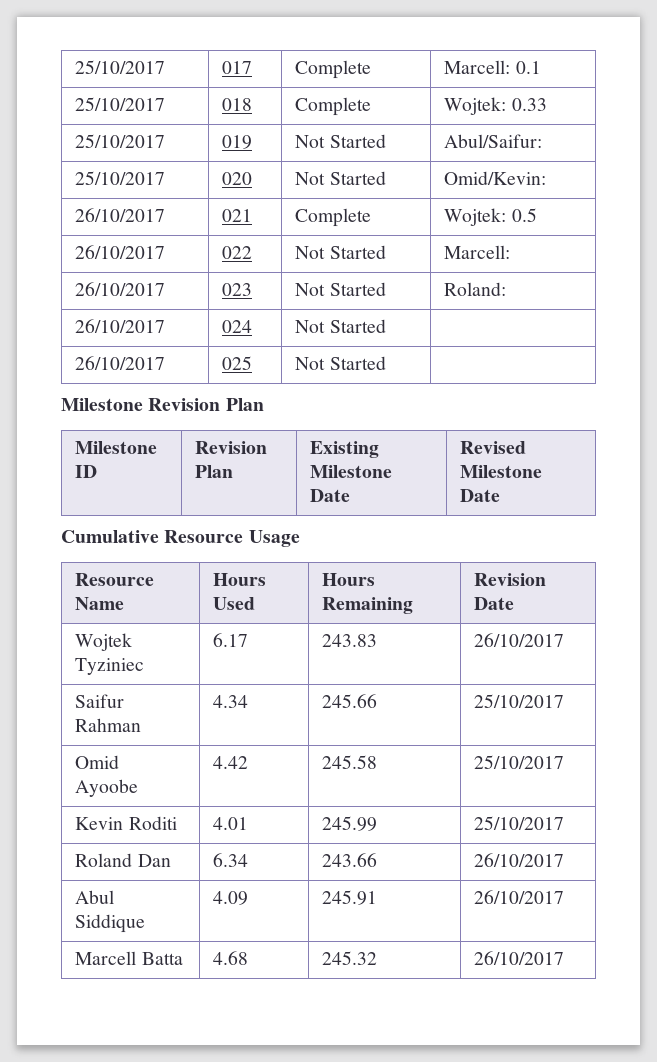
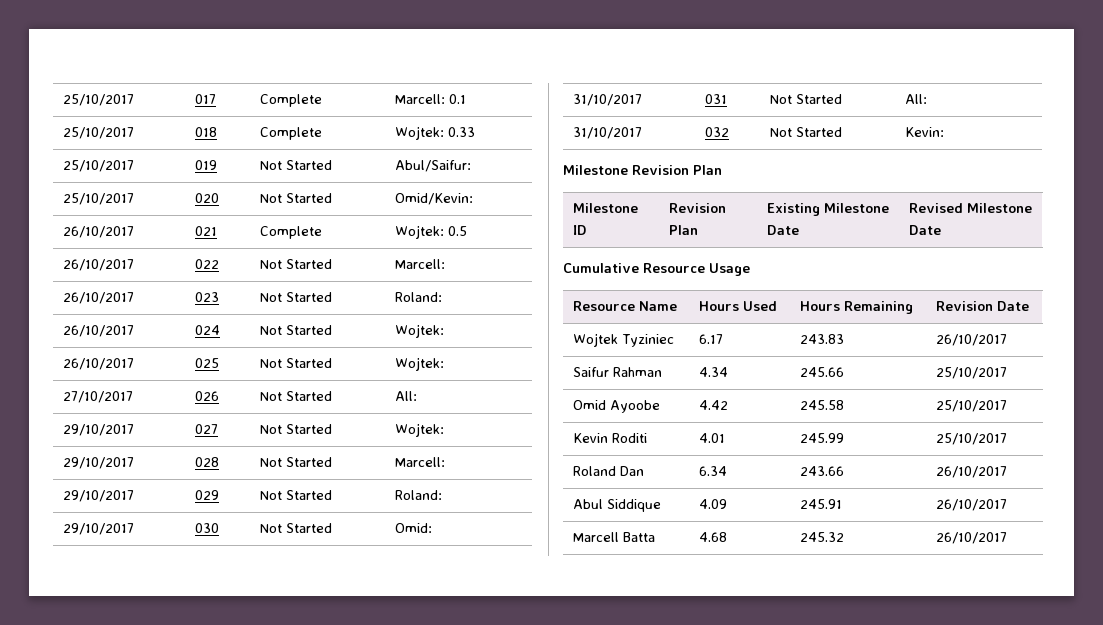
(386, 326) none -> [394,324,444,338] Wojtek:
(386, 363) none -> [394,357,444,371] [62,391,133,403] [194,391,219,401] [259,391,332,401] [394,391,417,401] [62,424,134,436] [194,424,218,434] [259,424,332,434] [394,423,444,437] [62,457,134,469] [194,457,219,467] [259,457,332,467] [394,457,445,467] [62,490,134,502] [194,490,219,500] [259,490,332,500] [394,490,442,500] [62,523,134,535] [194,523,219,533] [259,523,332,533] [394,523,432,533] [572,94,642,106] [704,94,727,104] [769,94,842,104] [904,94,927,104] [572,127,642,139] [704,127,729,137] [769,127,842,137] [904,127,944,137] Wojtek: // 27/10/2017 | 026 | Not Started | All: // 29/10/2017 | 027 | Not Started | Wojtek: // 29/10/2017 | 028 | Not Started | Marcell: // 29/10/2017 | 029 | Not Started | Roland: // 29/10/2017 | 030 | Not Started | Omid: // 31/10/2017 | 031 | Not Started | All: // 31/10/2017 | 032 | Not Started | Kevin:

